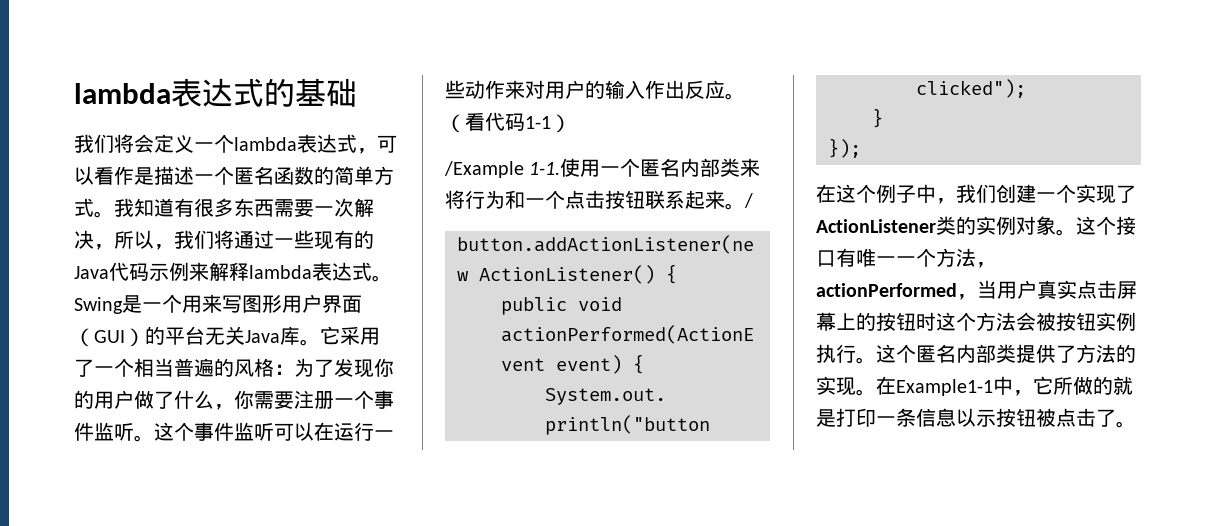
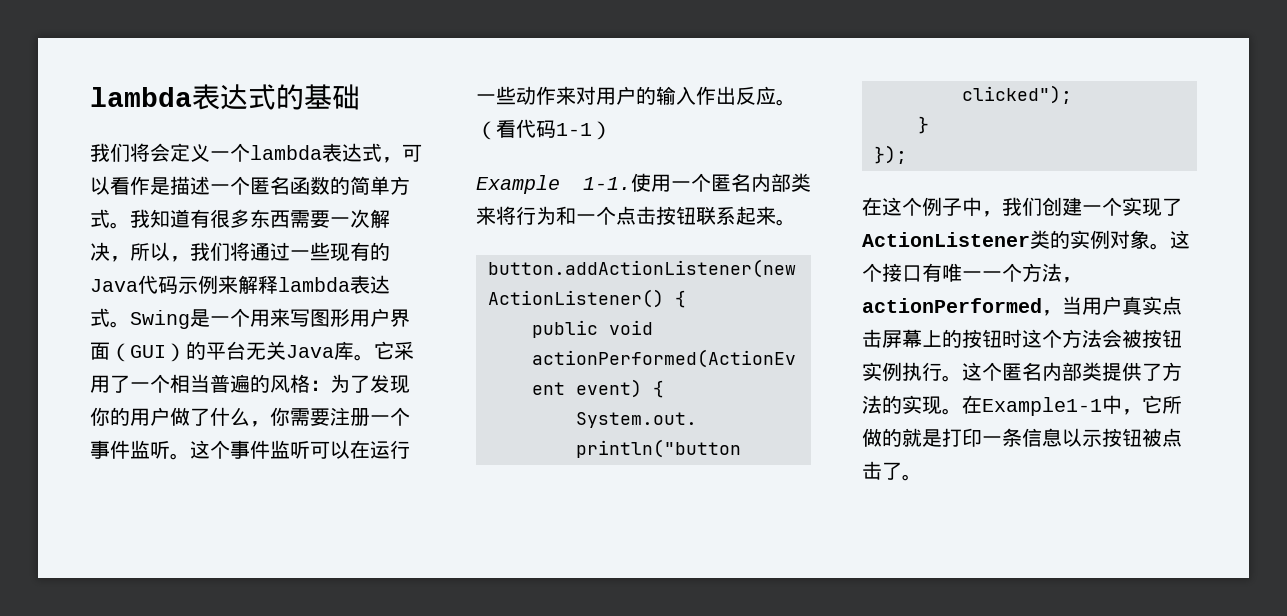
[444,161,524,178] /Example -> [476,175,560,194] Example
[744,193,753,208] / -> (796, 222) none

